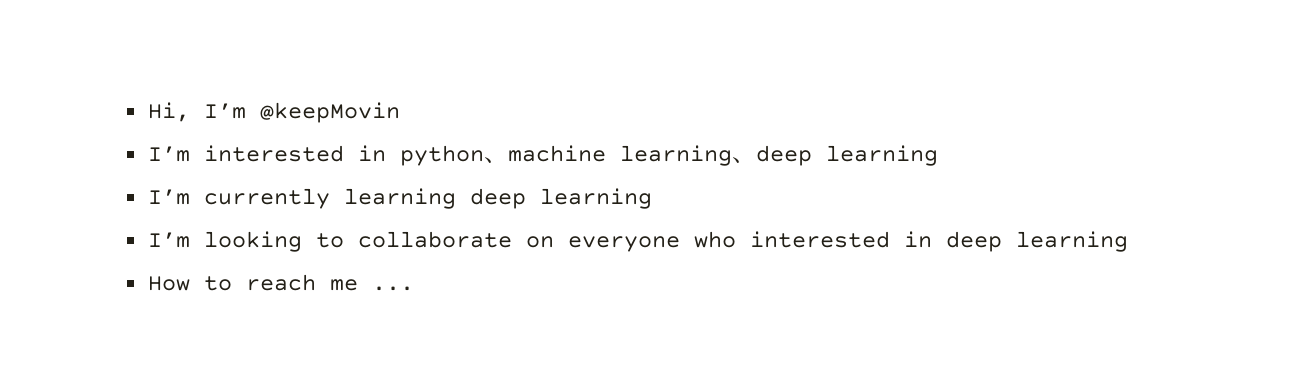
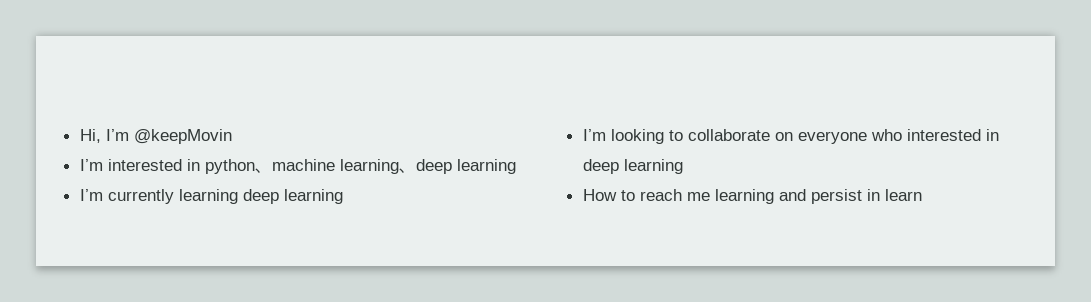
[371,286,414,291] ... -> [714,189,922,204] learning and persist in learn

